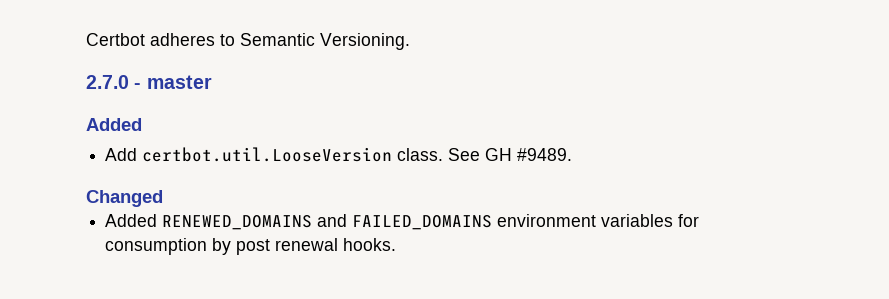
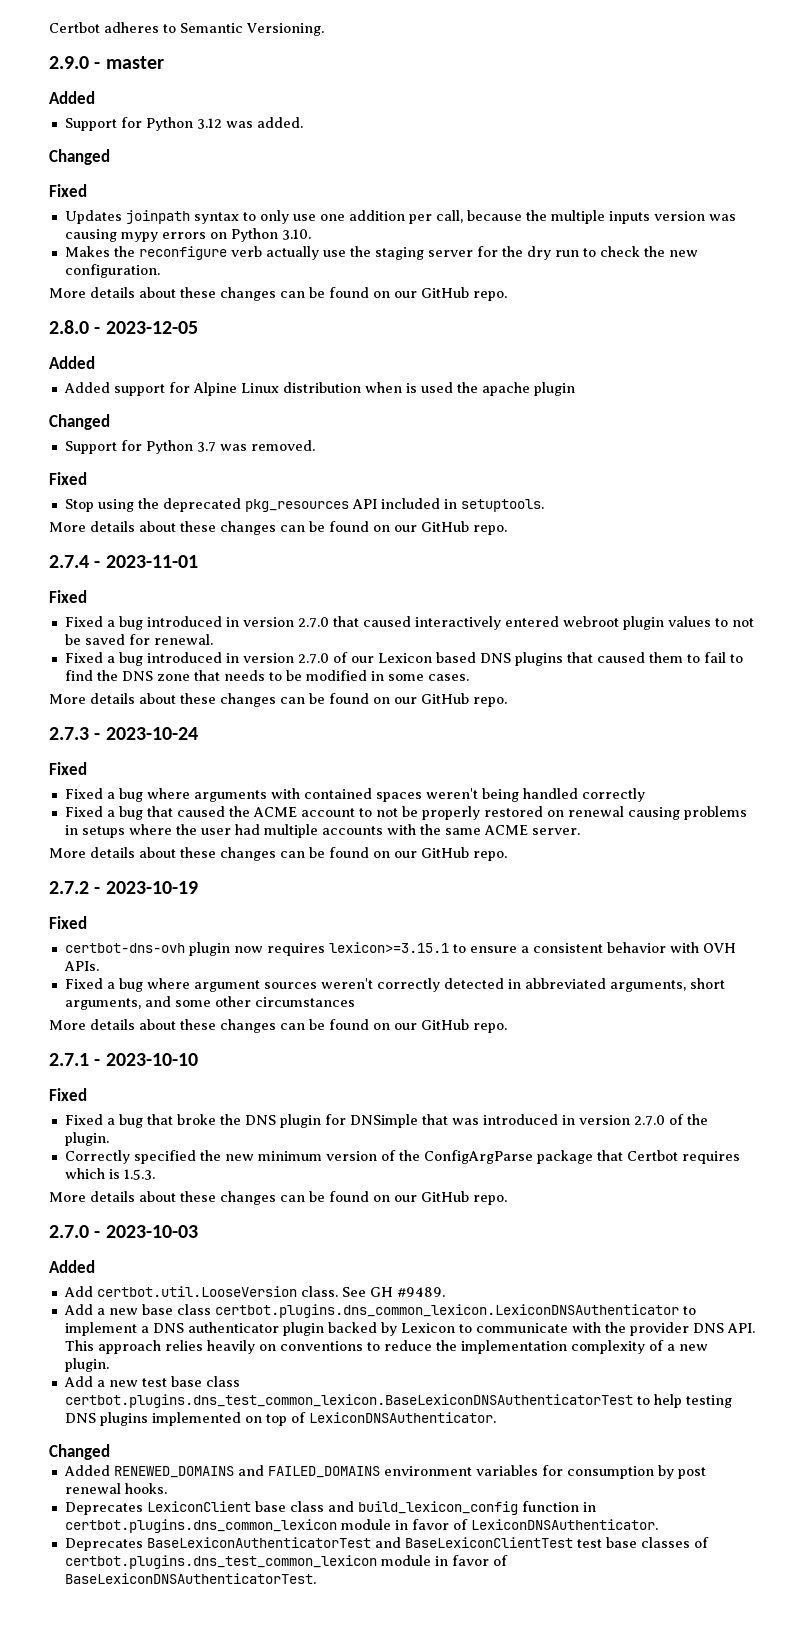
(410, 41) none -> [49,56,164,69] [49,91,95,104] [64,117,303,131] [49,149,110,165] [49,184,87,197] [64,210,736,224] [64,228,311,242] [64,246,698,260] [64,264,160,278] [49,287,507,301] [49,320,198,334] [49,356,95,369] [63,382,575,396] [49,414,110,430] [64,440,315,454] [49,472,87,485] [64,498,544,512] [49,521,507,535] [49,555,198,568] [49,590,87,603] [64,616,754,630] [64,634,213,645] [64,652,743,666] [64,670,469,681] [49,693,507,707] [49,727,198,740] [49,762,87,775] [64,788,645,802] [64,806,747,820] [64,824,580,838] [49,847,507,861] [49,881,198,894] [49,916,87,929] [64,942,736,956] [63,961,99,971] [64,978,725,992] [64,996,355,1010] [49,1019,507,1033] [49,1053,198,1066] [49,1088,87,1101] [64,1114,708,1128] [64,1132,109,1146] [64,1150,740,1164] [64,1168,155,1180] [49,1191,507,1205] // 2.9.0 - master // Added // Support for Python 3.12 was added. // Changed // Fixed // Updates joinpath syntax to only use one addition per call, because the multiple inputs version was causing mypy errors on Python 3.10. // Makes the reconfigure verb actually use the staging server for the dry run to check the new configuration. // More details about these changes can be found on our GitHub repo. // 2.8.0 - 2023-12-05 // Added // Added support for Alpine Linux distribution when is used the apache plugin // Changed // Support for Python 3.7 was removed. // Fixed // Stop using the deprecated pkg_resources API included in setuptools. // More details about these changes can be found on our GitHub repo. // 2.7.4 - 2023-11-01 // Fixed // Fixed a bug introduced in version 2.7.0 that caused interactively entered webroot plugin values to not be saved for renewal. // Fixed a bug introduced in version 2.7.0 of our Lexicon based DNS plugins that caused them to fail to find the DNS zone that needs to be modified in some cases. // More details about these changes can be found on our GitHub repo. // 2.7.3 - 2023-10-24 // Fixed // Fixed a bug where arguments with contained spaces weren't being handled correctly // Fixed a bug that caused the ACME account to not be properly restored on renewal causing problems in setups where the user had multiple accounts with the same ACME server. // More details about these changes can be found on our GitHub repo. // 2.7.2 - 2023-10-19 // Fixed // certbot-dns-ovh plugin now requires lexicon>=3.15.1 to ensure a consistent behavior with OVH APIs. // Fixed a bug where argument sources weren't correctly detected in abbreviated arguments, short arguments, and some other circumstances // More details about these changes can be found on our GitHub repo. // 2.7.1 - 2023-10-10 // Fixed // Fixed a bug that broke the DNS plugin for DNSimple that was introduced in version 2.7.0 of the plugin. // Correctly specified the new minimum version of the ConfigArgParse package that Certbot requires which is 1.5.3. // More details about these changes can be found on our GitHub repo.
[146,75,212,89] master -> [105,1225,198,1238] 2023-10-03
(573, 154) none -> [63,1304,696,1318] [64,1322,755,1336] [64,1340,708,1354] [64,1358,109,1372] [63,1376,240,1387] [64,1394,732,1408] [64,1412,496,1426] // Add a new base class certbot.plugins.dns_common_lexicon.LexiconDNSAuthenticator to implement a DNS authenticator plugin backed by Lexicon to communicate with the provider DNS API. This approach relies heavily on conventions to reduce the implementation complexity of a new plugin. // Add a new test base class certbot.plugins.dns_test_common_lexicon.BaseLexiconDNSAuthenticatorTest to help testing DNS plugins implemented on top of LexiconDNSAuthenticator.
(397, 244) none -> [64,1501,596,1515] [64,1519,658,1533] [64,1537,709,1551] [64,1555,508,1569] [64,1573,316,1584] // Deprecates LexiconClient base class and build_lexicon_config function in certbot.plugins.dns_common_lexicon module in favor of LexiconDNSAuthenticator. // Deprecates BaseLexiconAuthenticatorTest and BaseLexiconClientTest test base classes of certbot.plugins.dns_test_common_lexicon module in favor of BaseLexiconDNSAuthenticatorTest.

